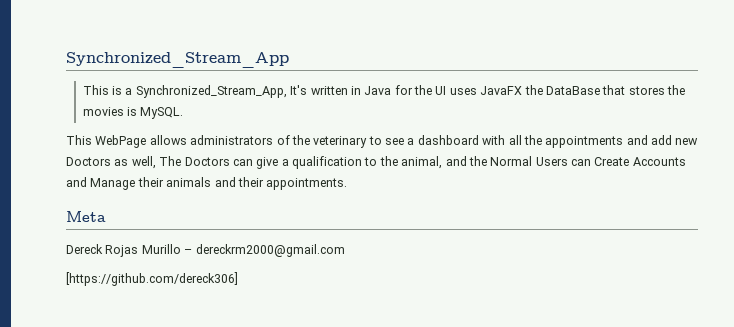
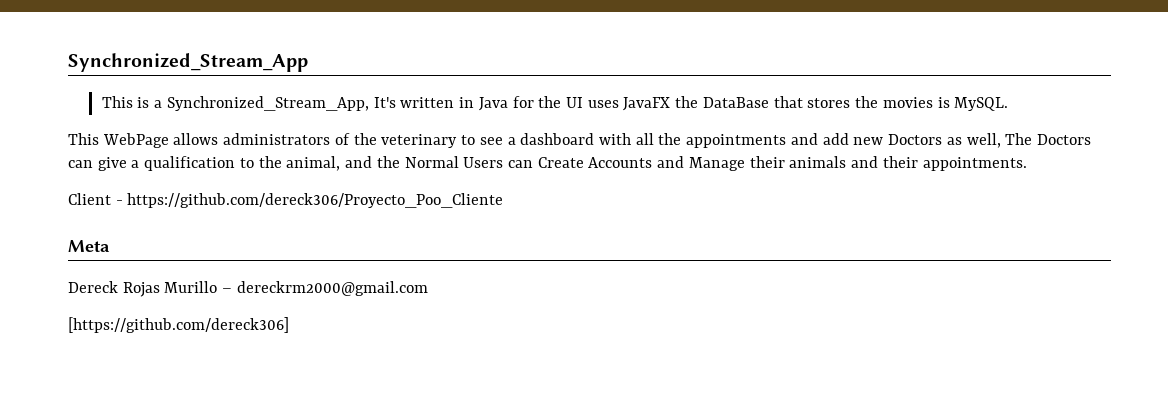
(348, 184) none -> [68,193,504,208] // Client - https://github.com/dereck306/Proyecto_Poo_Cliente

